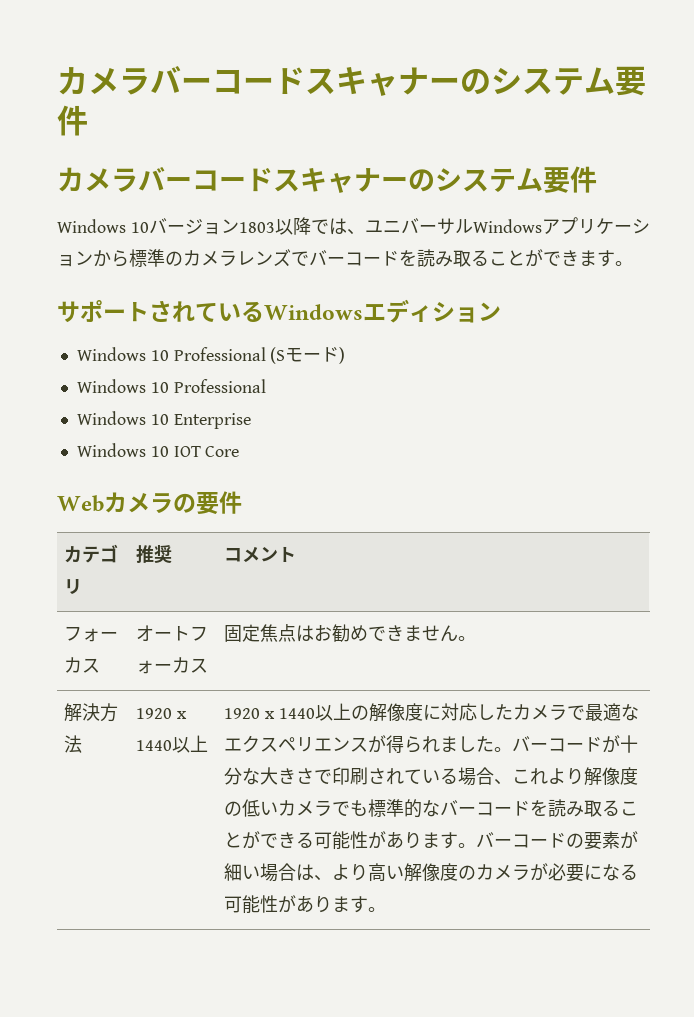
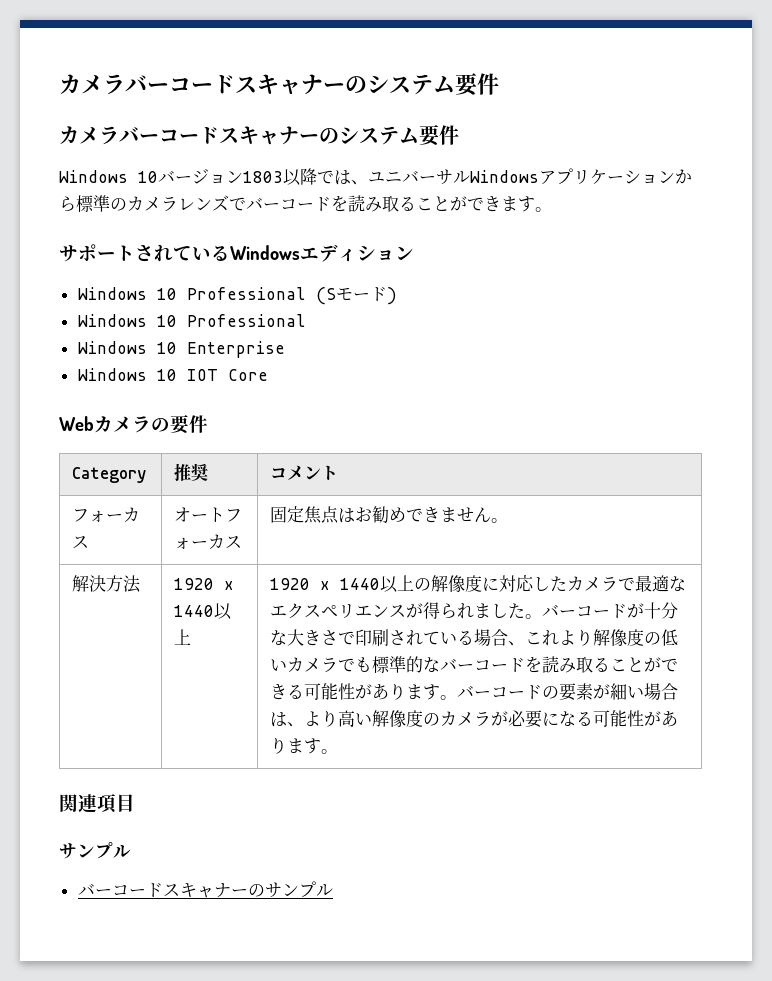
[64,544,119,563] [64,579,83,594] カテゴリ -> [71,467,147,483] Category
(387, 909) none -> [59,794,135,813] [59,842,131,859] [77,881,333,898] // 関連項目 // サンプル // バーコードスキャナーのサンプル

